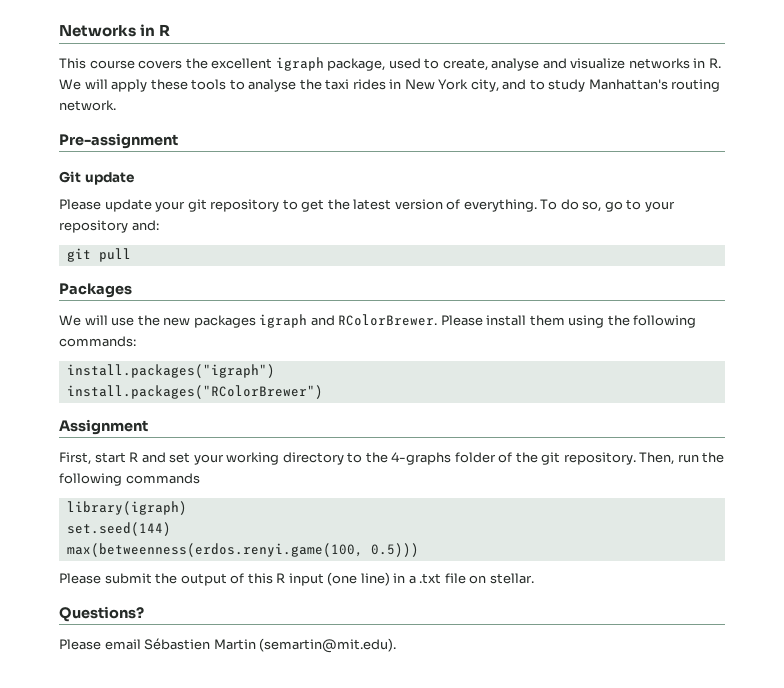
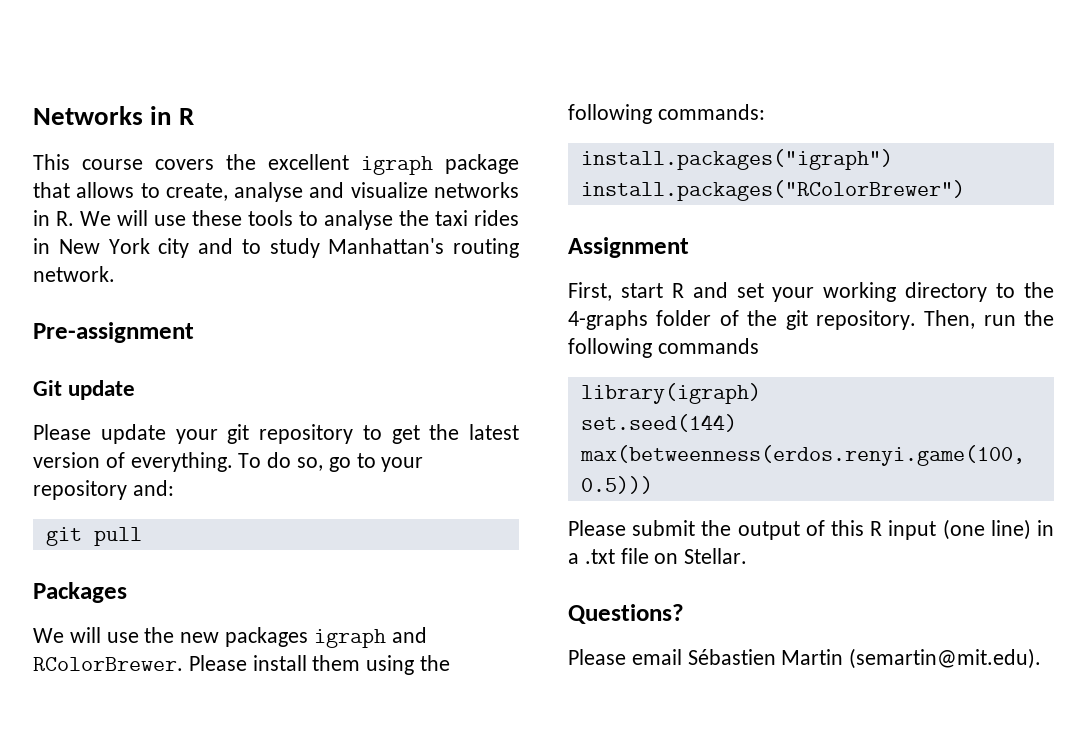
[327,58,421,71] package, used -> [445,154,519,174] [33,182,135,198] package that allows
[111,79,148,92] apply -> [154,215,186,226] use
[470,79,499,92] city, -> [158,238,190,258] city
[489,573,534,584] stellar. -> [684,548,748,564] Stellar.

